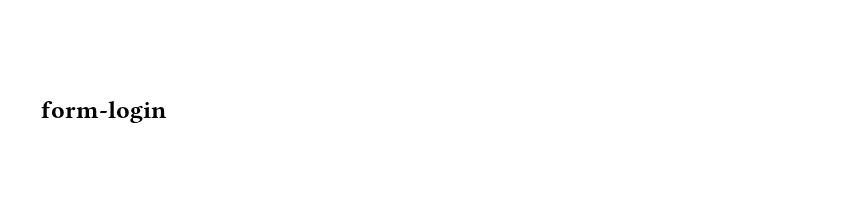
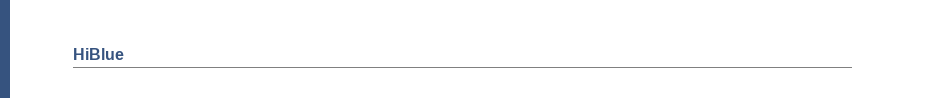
[41,101,167,123] form-login -> [73,48,124,60] HiBlue

